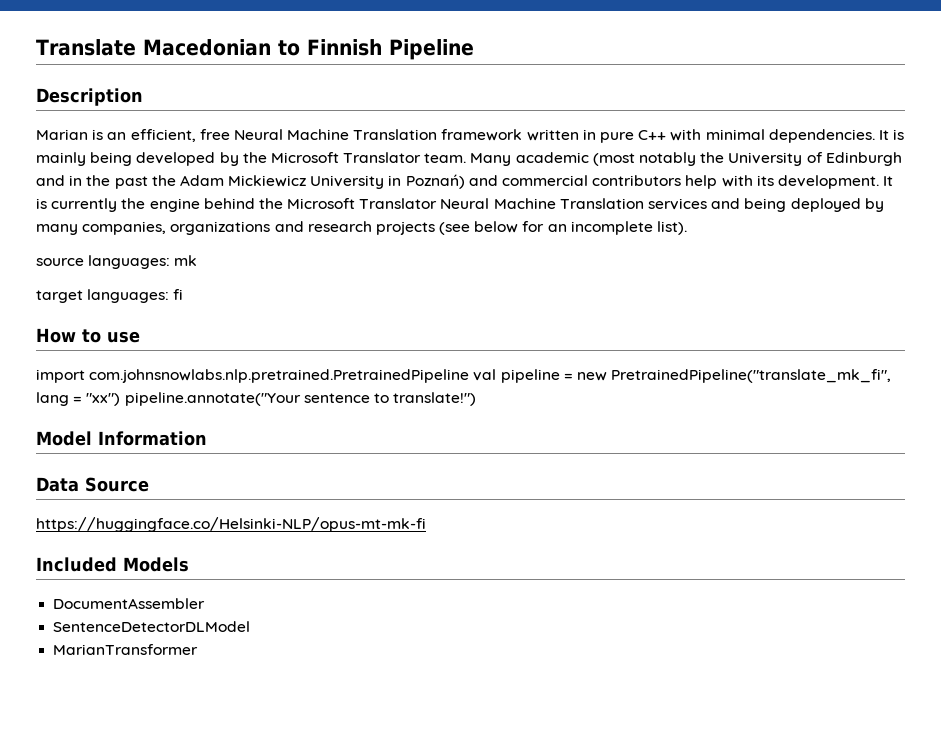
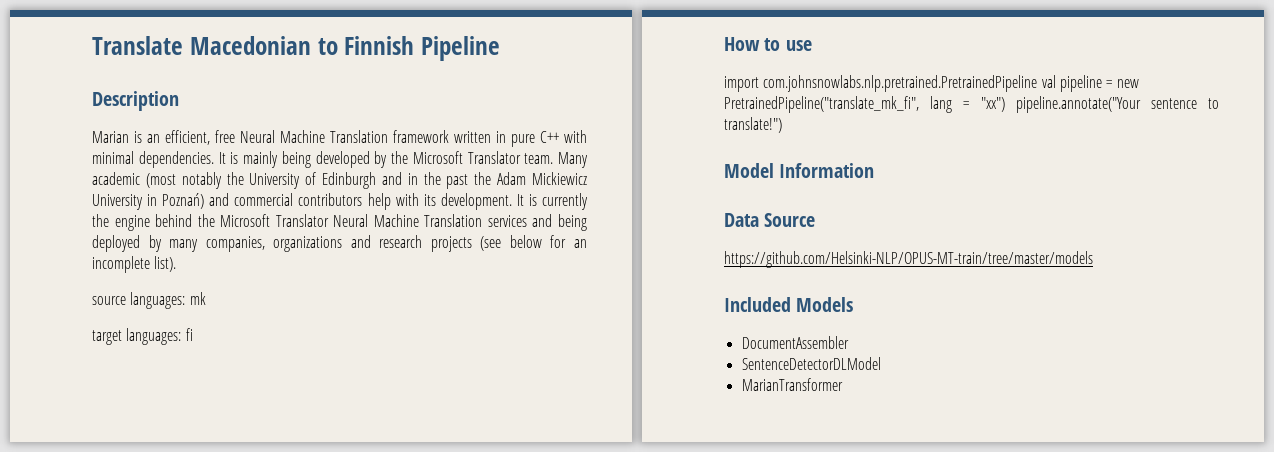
[36,517,426,532] https://huggingface.co/Helsinki-NLP/opus-mt-mk-fi -> [724,251,1093,268] https://github.com/Helsinki-NLP/OPUS-MT-train/tree/master/models

